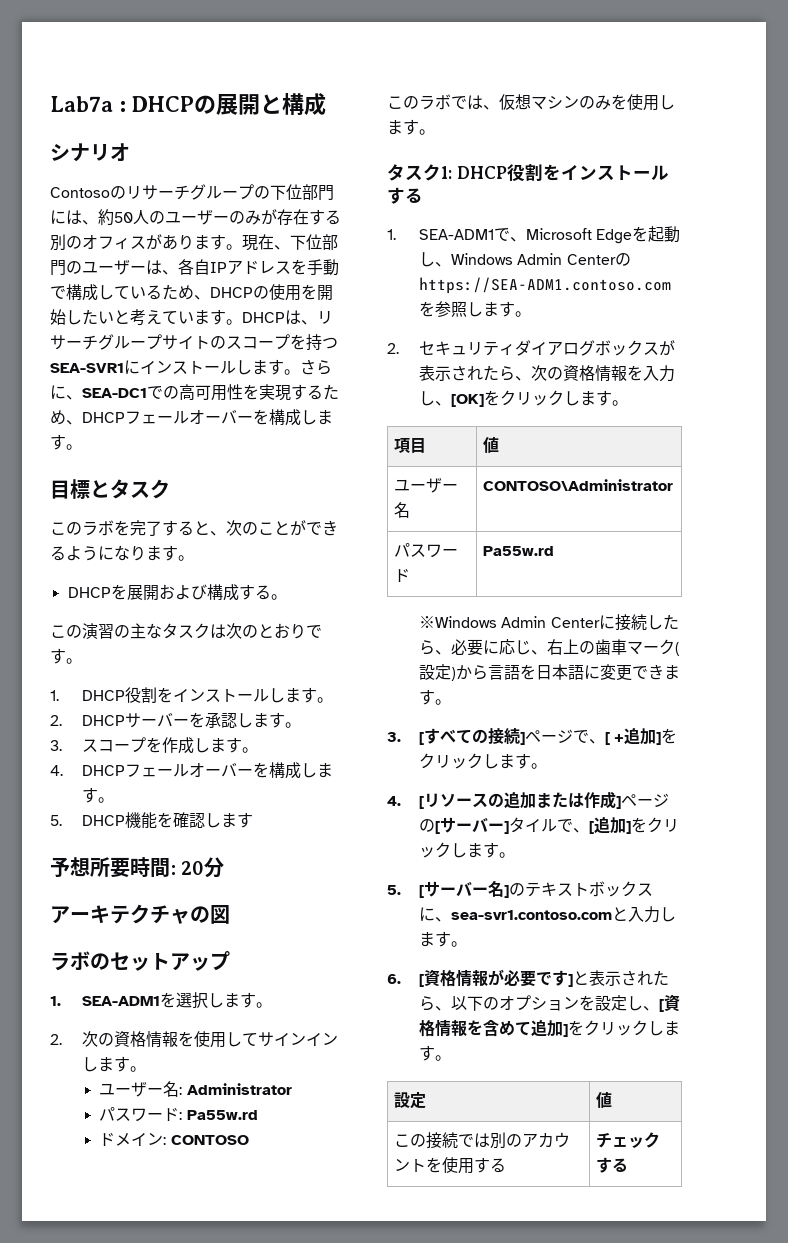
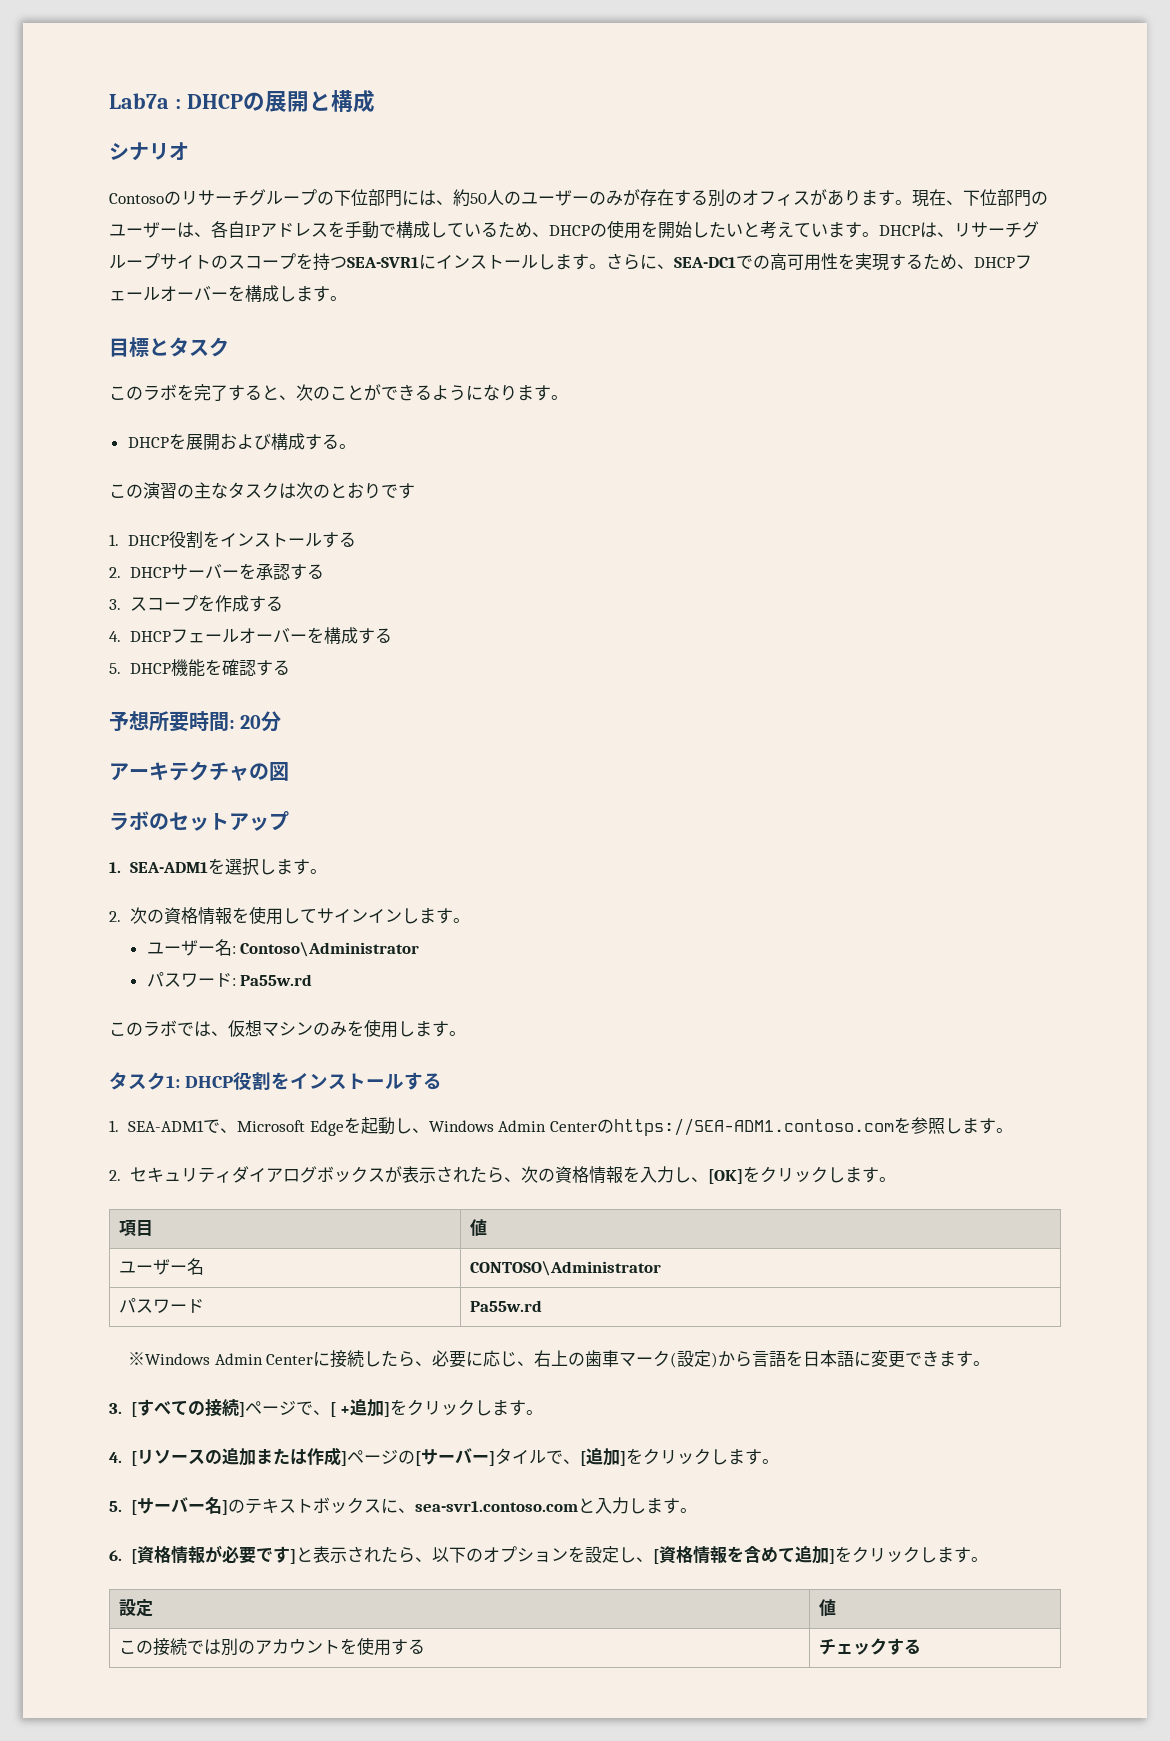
[66,658,82,664] 。 -> (415, 491) none
[268,687,333,703] します。 -> [322,532,357,548] する
[236,712,301,728] します。 -> [289,564,324,580] する
[193,737,258,753] します。 -> [248,596,283,612] する
[300,763,333,778] [81,787,114,803] します。 -> [357,628,392,644] する
[204,812,253,828] します -> [255,660,290,676] する
[186,1083,292,1095] Administrator -> [240,942,420,957] Contoso\Administrator
[99,1132,249,1146] // ドメイン: CONTOSO -> (313, 980) none

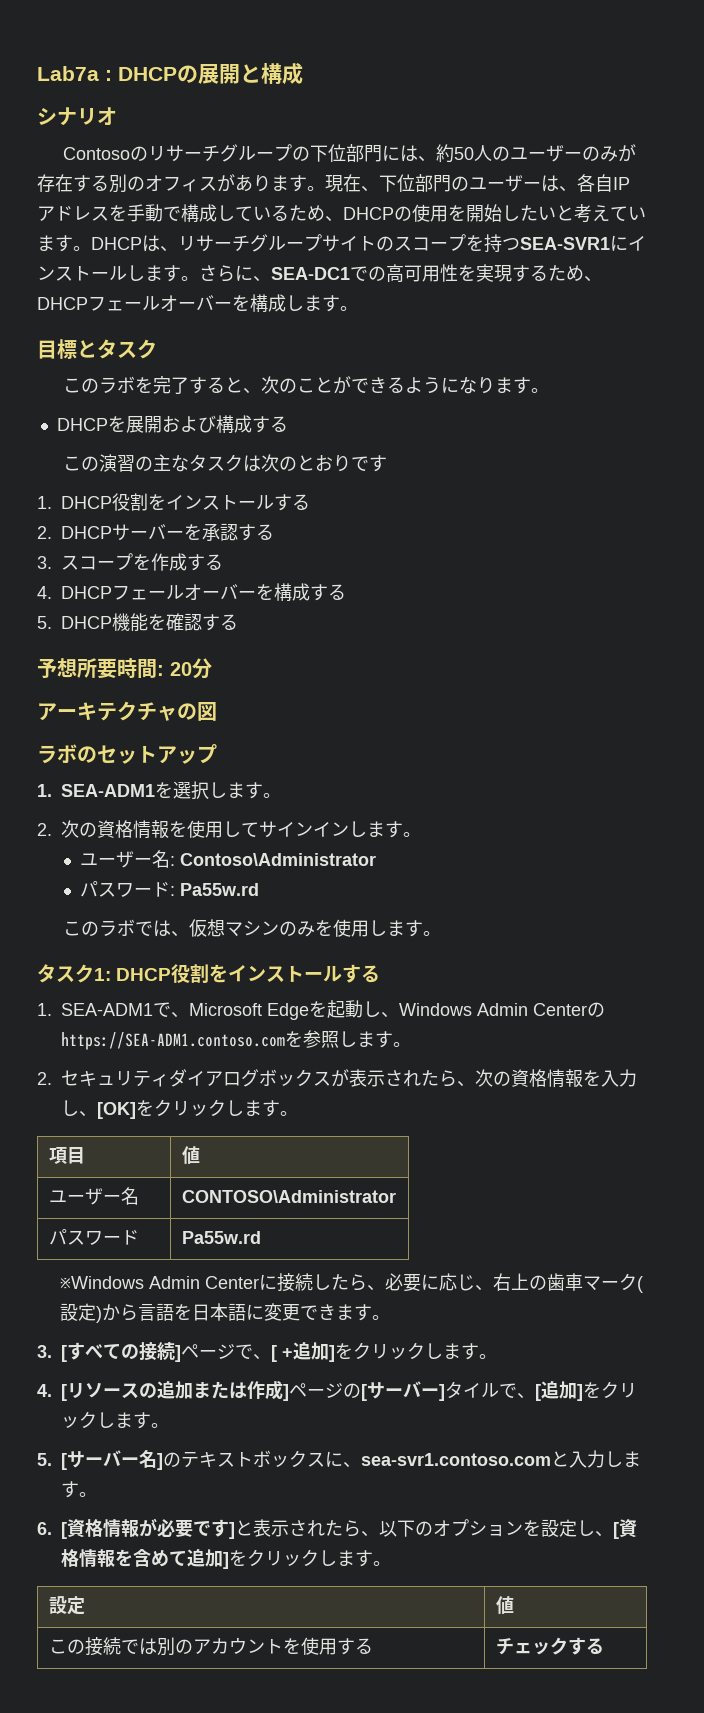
[338,444,356,449] 。 -> (288, 424) none

